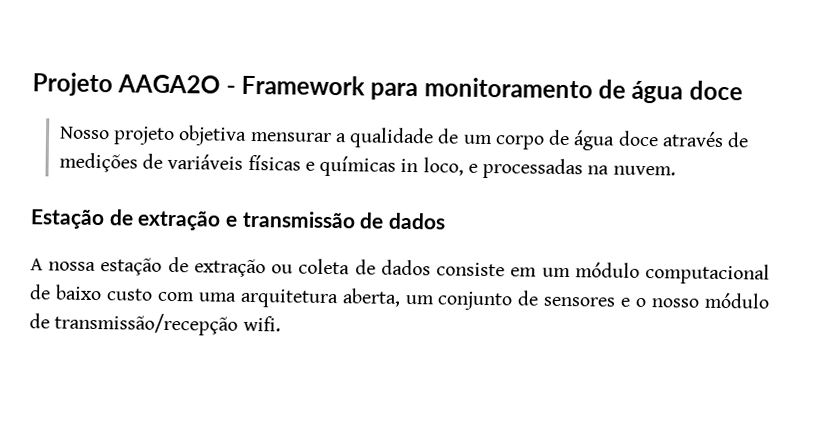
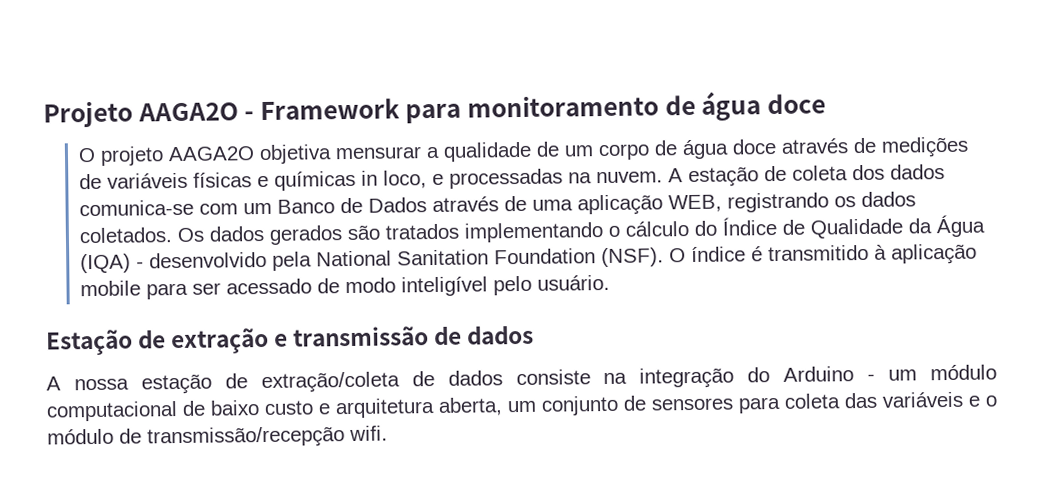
[58,126,176,146] Nosso projeto -> [78,146,256,166] O projeto AAGA2O
(676, 170) none -> [668,164,946,188] [79,191,917,217] [79,214,986,245] [80,243,978,274] [80,274,611,300] A estação de coleta dos dados comunica-se com um Banco de Dados através de uma aplicação WEB, registrando os dados coletados. Os dados gerados são tratados implementando o cálculo do Índice de Qualidade da Água (IQA) - desenvolvido pela National Sanitation Foundation (NSF). O índice é transmitido à aplicação mobile para ser acessado de modo inteligível pelo usuário.
[193,258,538,278] extração ou coleta de dados consiste em -> [260,366,876,394] extração/coleta de dados consiste na integração do Arduino -
[156,291,237,302] com uma -> [318,403,331,415] e
(616, 301) none -> [738,391,963,414] para coleta das variáveis
[651,298,700,308] nosso -> (997, 401) none

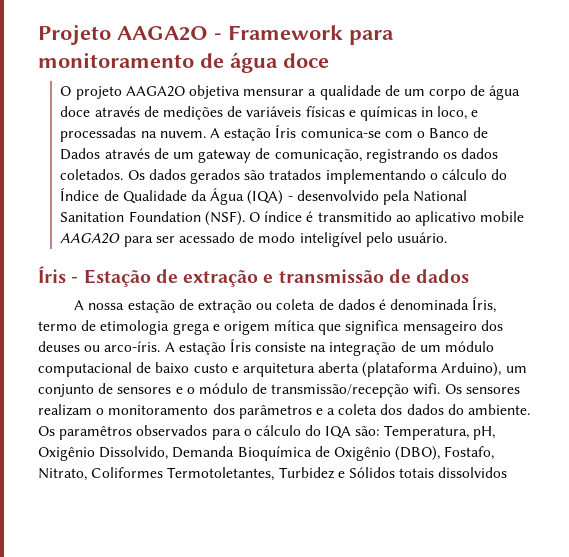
[764,164,946,182] de coleta dos dados -> [275,125,297,138] Íris
[243,202,273,215] um -> [416,131,425,138] o
[532,194,723,216] uma aplicação WEB, -> [172,148,362,163] um gateway de comunicação,
[874,243,978,265] [80,280,142,297] à aplicação mobile -> [395,211,525,226] [60,233,121,244] ao aplicativo mobile AAGA2O
(611, 282) none -> [38,266,79,283] Íris -
[260,366,876,394] extração/coleta de dados consiste na integração do Arduino - -> [198,297,497,313] [38,320,503,335] [38,339,416,356] extração ou coleta de dados é denominada Íris, termo de etimologia grega e origem mítica que significa mensageiro dos deuses ou arco-íris. A estação Íris consiste na integração de
[438,397,503,416] aberta, -> [318,362,502,377] aberta (plataforma Arduino),
[738,391,963,414] para coleta das variáveis -> (172, 390) none
(388, 433) none -> [444,384,520,394] [38,404,531,419] [38,425,495,440] [38,446,495,461] [38,467,508,481] Os sensores realizam o monitoramento dos parâmetros e a coleta dos dados do ambiente. Os paramêtros observados para o cálculo do IQA são: Temperatura, pH, Oxigênio Dissolvido, Demanda Bioquímica de Oxigênio (DBO), Fostafo, Nitrato, Coliformes Termotoletantes, Turbidez e Sólidos totais dissolvidos

